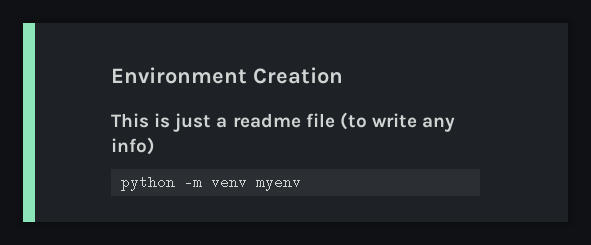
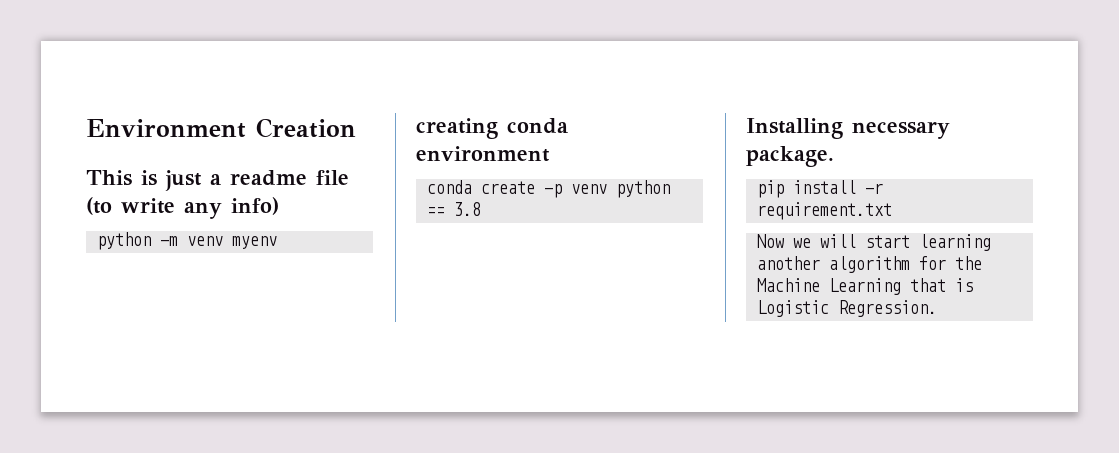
(301, 183) none -> [416,118,568,139] [416,146,550,162] [427,180,671,198] [427,202,482,216] [746,118,950,139] [746,146,834,167] [757,180,884,198] [757,202,893,220] [757,234,992,251] [757,256,983,273] [757,278,974,295] [757,300,938,317] // creating conda environment // conda create -p venv python == 3.8 // Installing necessary package. // pip install -r requirement.txt // Now we will start learning another algorithm for the Machine Learning that is Logistic Regression.

